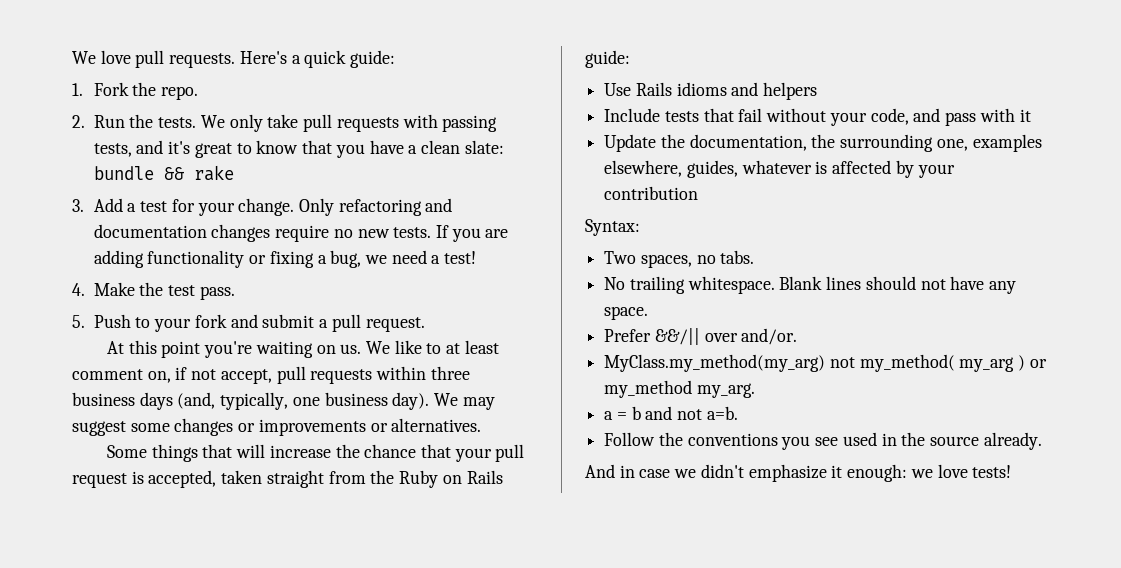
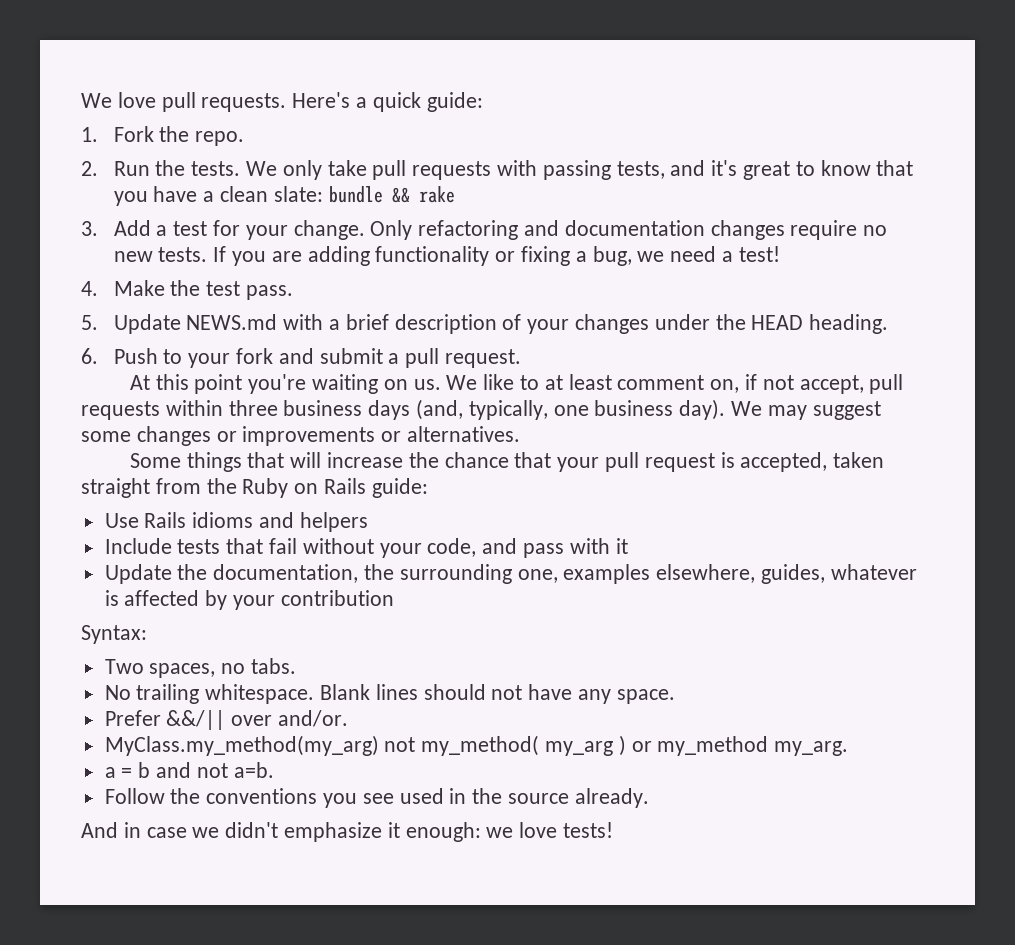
(85, 321) none -> [113,314,889,334] [81,348,98,364] Update NEWS.md with a brief description of your changes under the HEAD heading. // 6.

